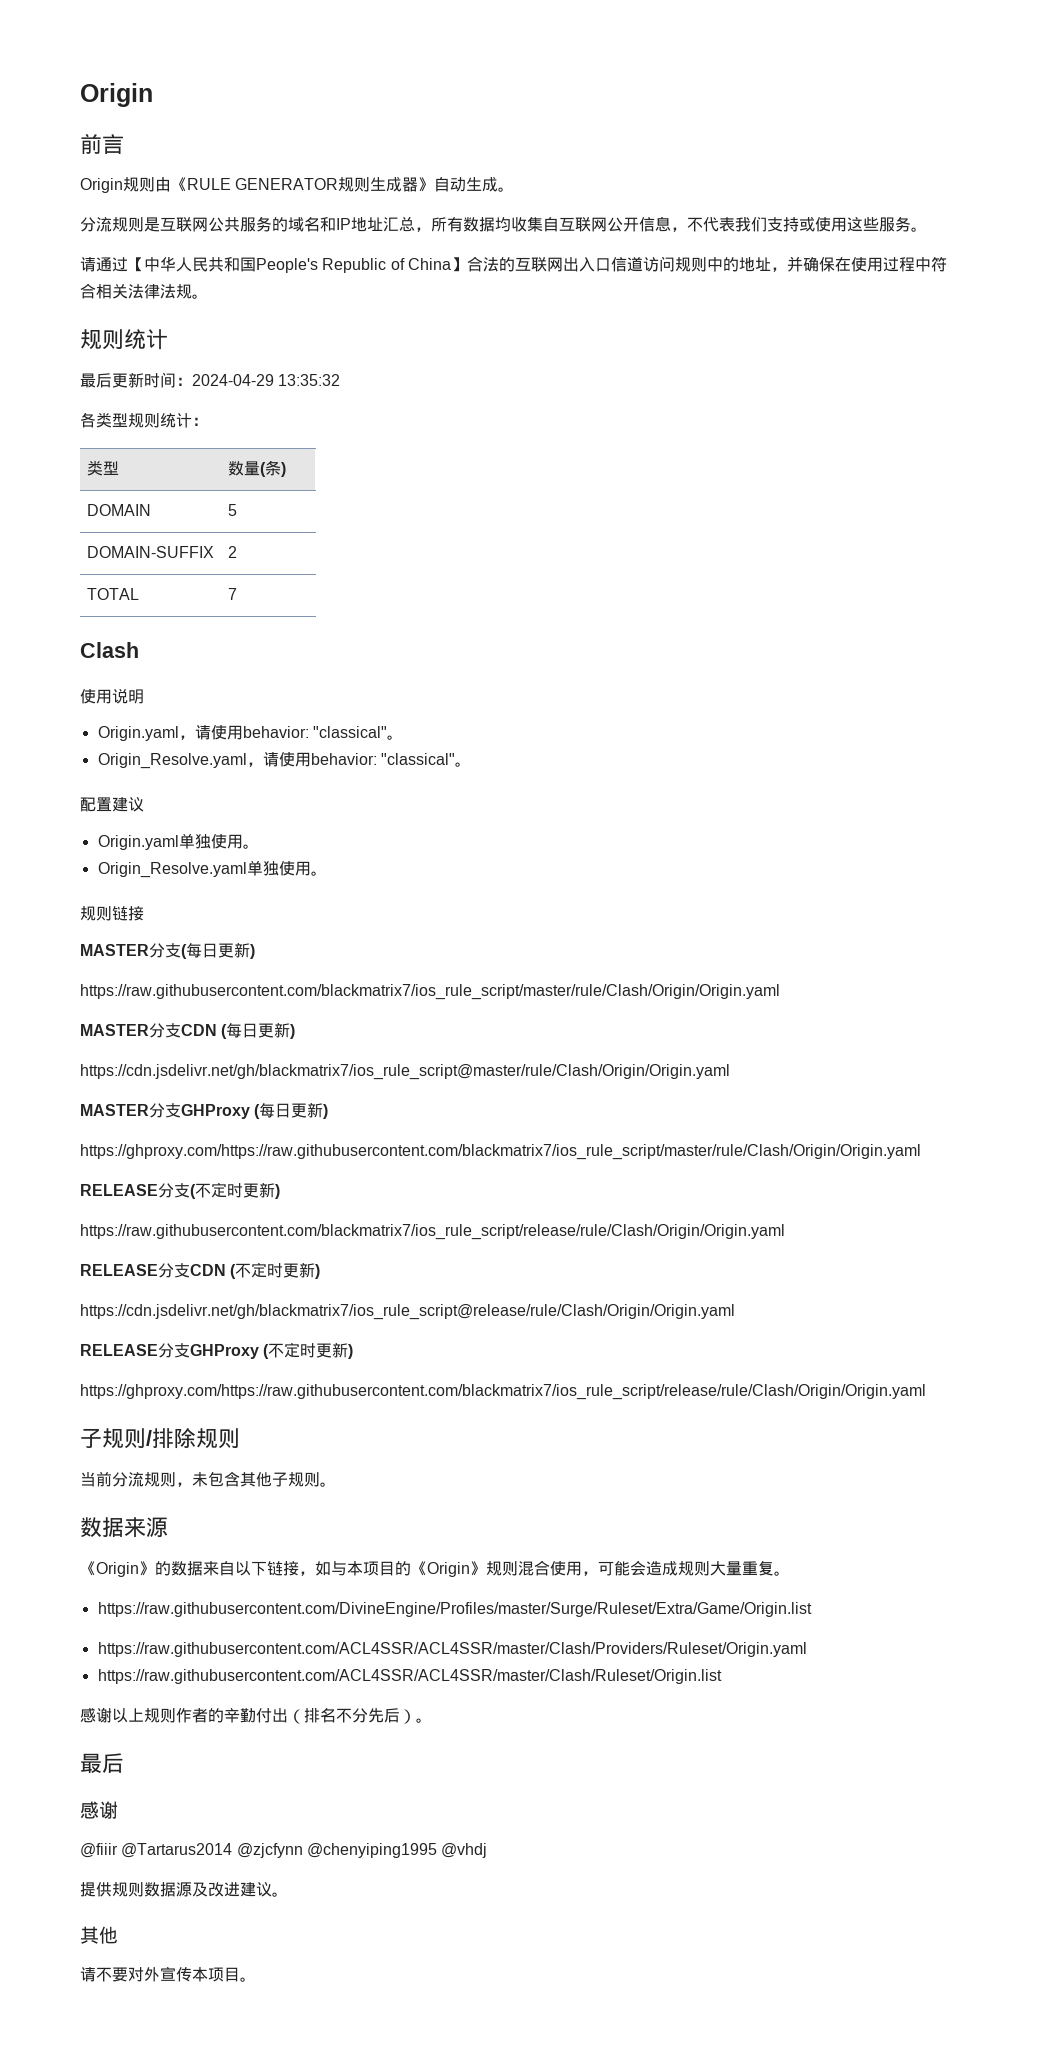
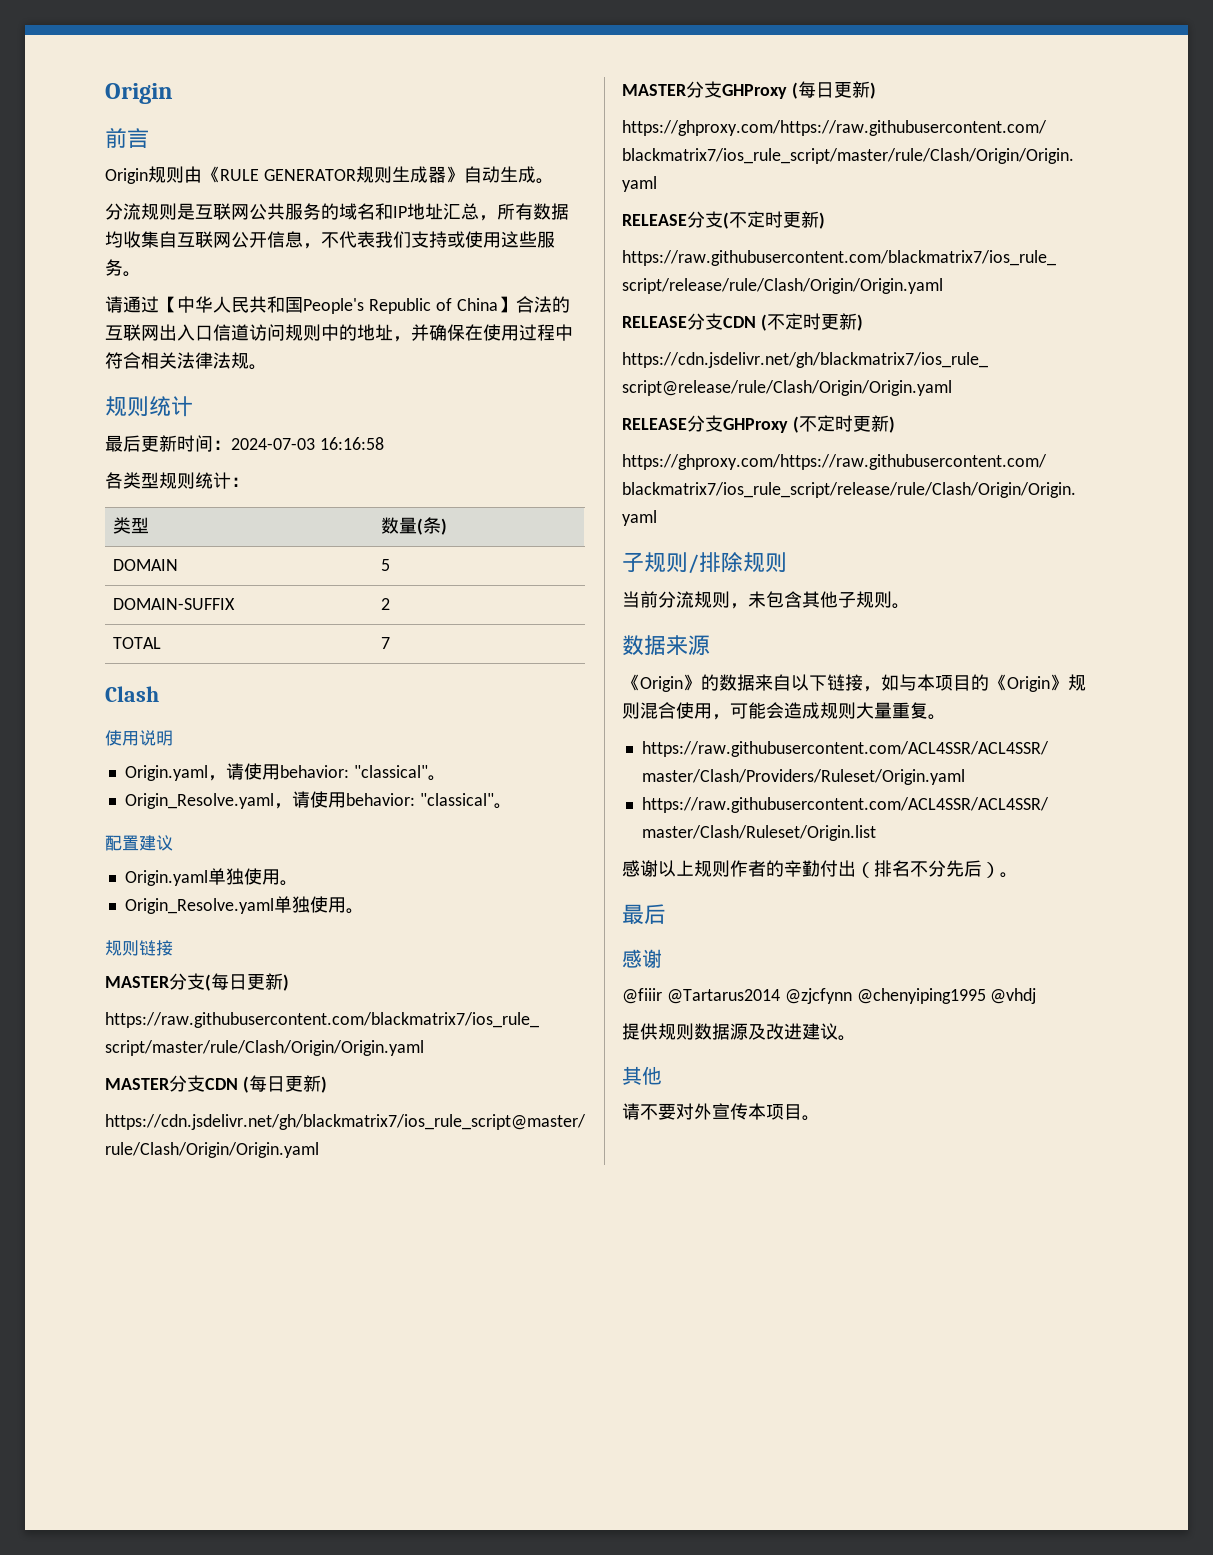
[192,374,341,386] 2024-04-29 13:35:32 -> [231,437,384,450] 2024-07-03 16:16:58
[97,1602,812,1617] // https://raw.githubusercontent.com/DivineEngine/Profiles/master/Surge/Ruleset/Extra/Game/Origin.list -> (946, 717) none

